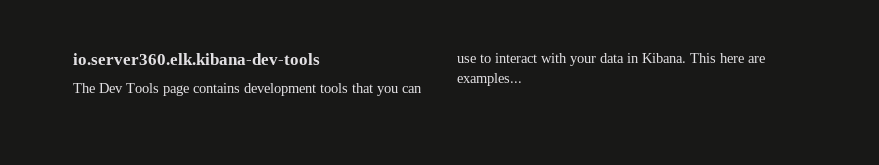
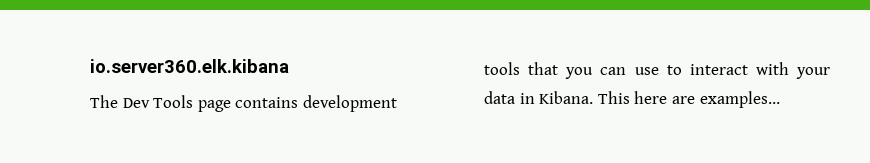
[73,53,320,65] io.server360.elk.kibana-dev-tools -> [90,59,289,73] io.server360.elk.kibana

